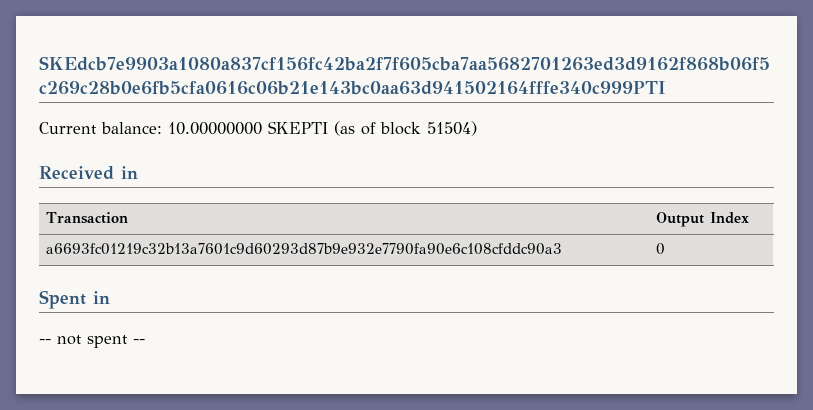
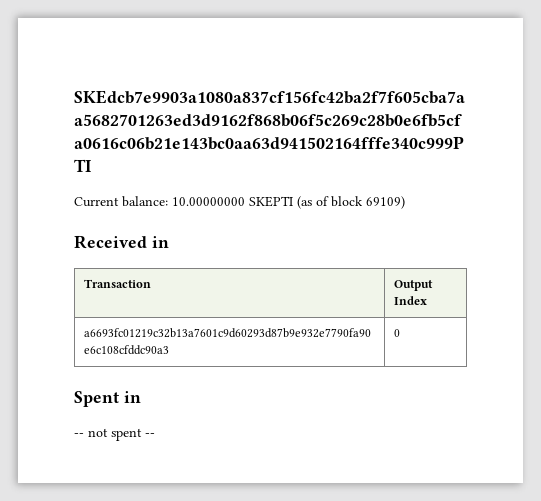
[427,121,477,136] 51504) -> [366,196,405,209] 69109)

